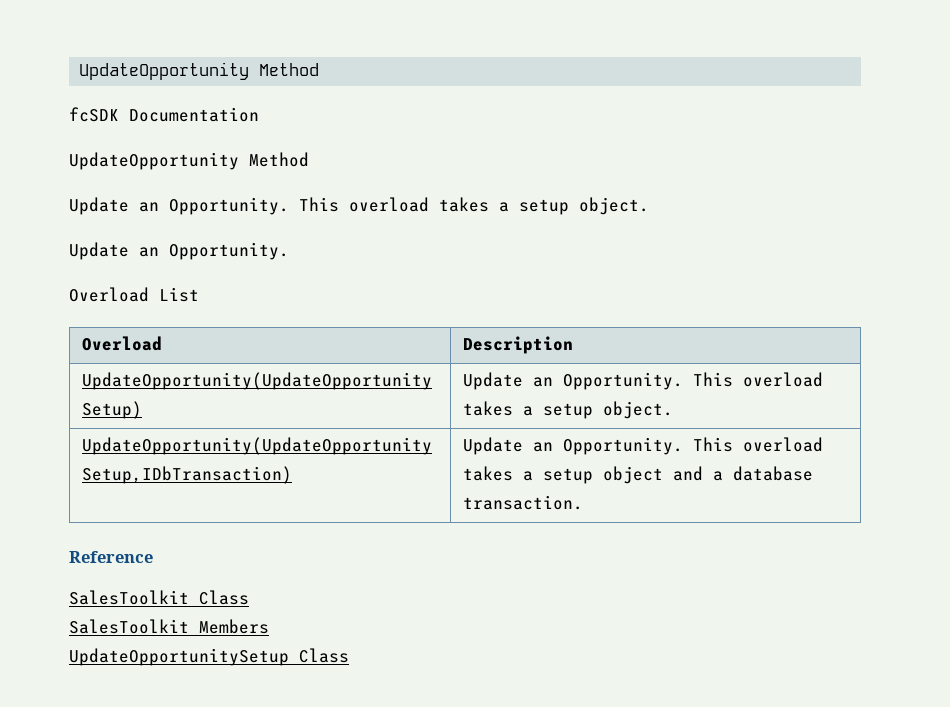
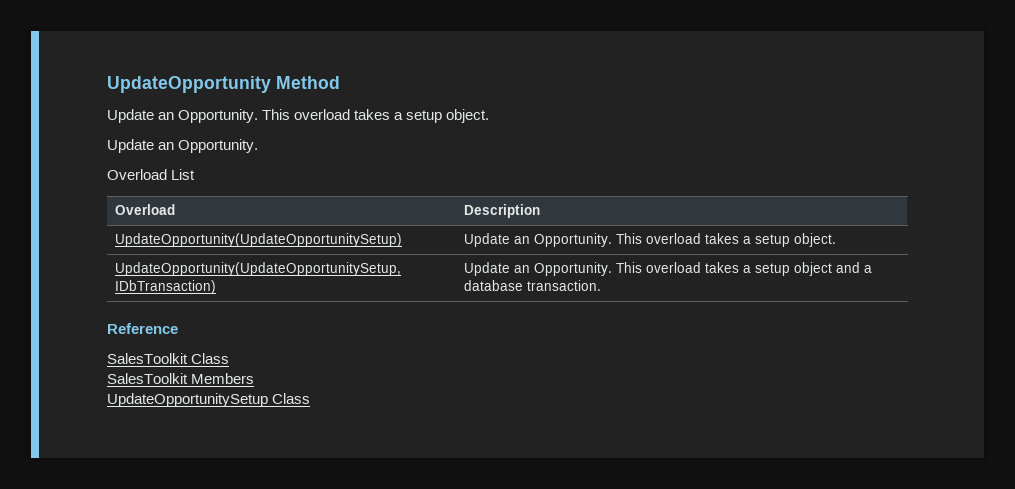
[79,62,320,80] [69,107,259,122] [69,152,309,170] UpdateOpportunity Method // fcSDK Documentation // UpdateOpportunity Method -> [107,76,340,93] UpdateOpportunity Method

